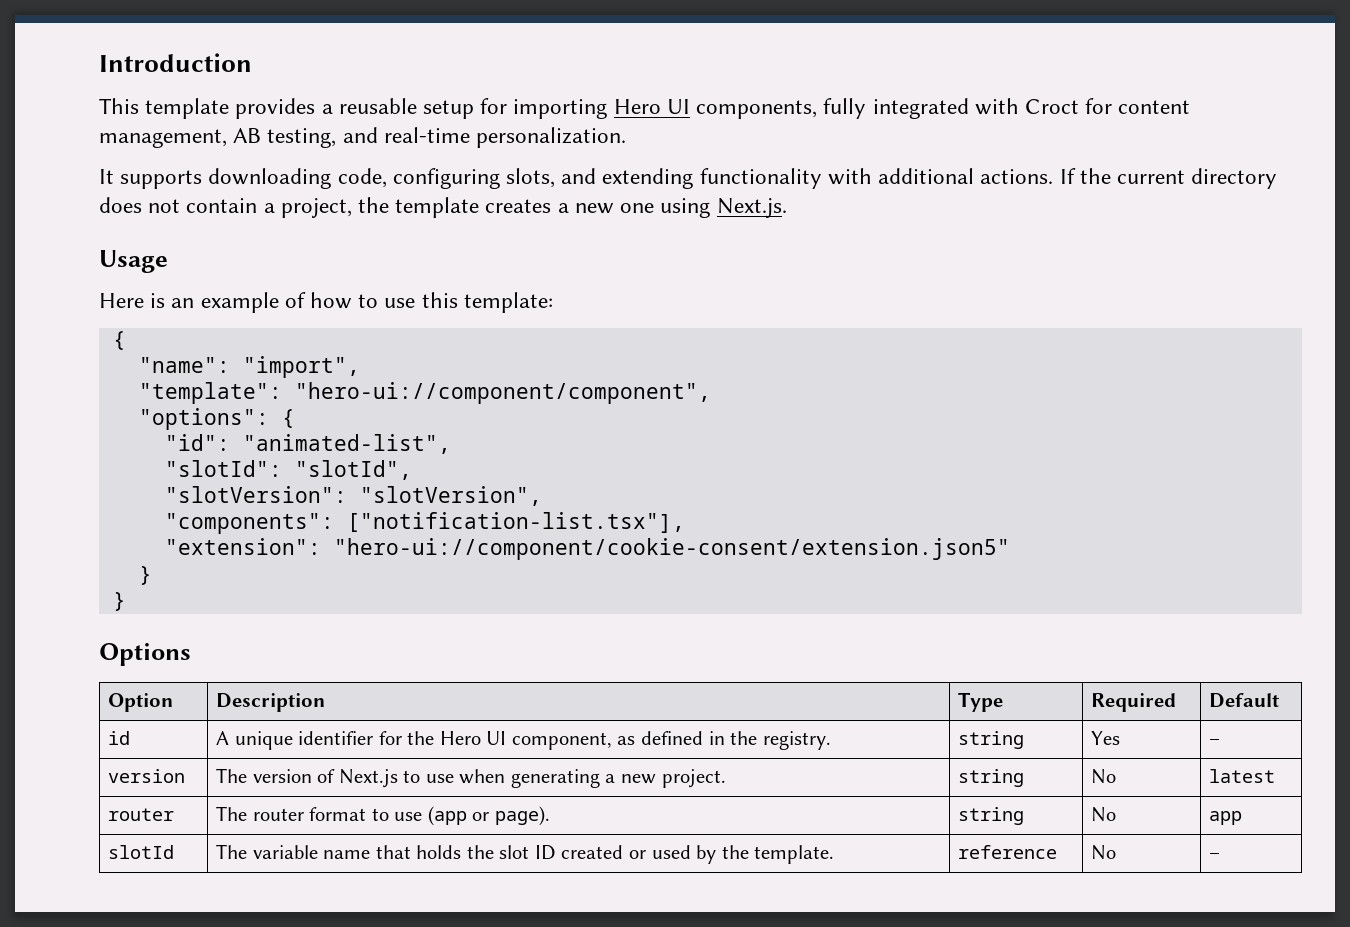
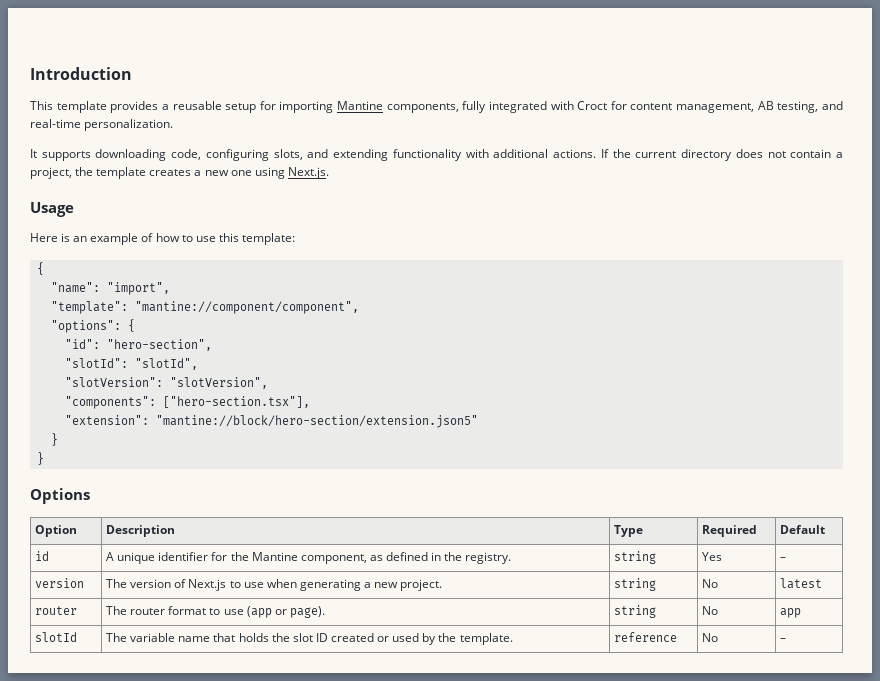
[613,99,690,114] Hero UI -> [337,101,384,110] Mantine
[294,382,711,404] "hero-ui://component/component", -> [134,301,359,314] "mantine://component/component",
[242,434,451,454] "animated-list", -> [106,339,212,351] "hero-section",
[346,512,685,533] ["notification-list.tsx"], -> [162,396,310,408] ["hero-section.tsx"],
[333,538,1010,560] "hero-ui://component/cookie-consent/extension.json5" -> [155,415,478,428] "mantine://block/hero-section/extension.json5"
[439,731,507,745] Hero UI -> [251,552,298,561] Mantine

